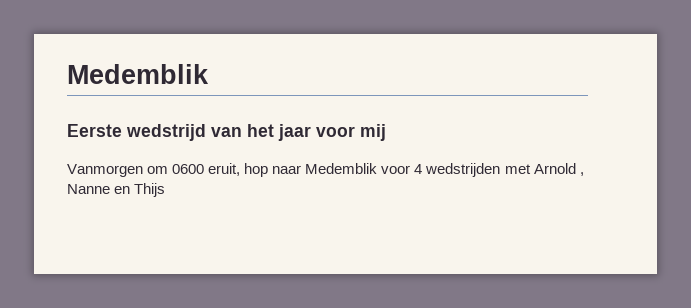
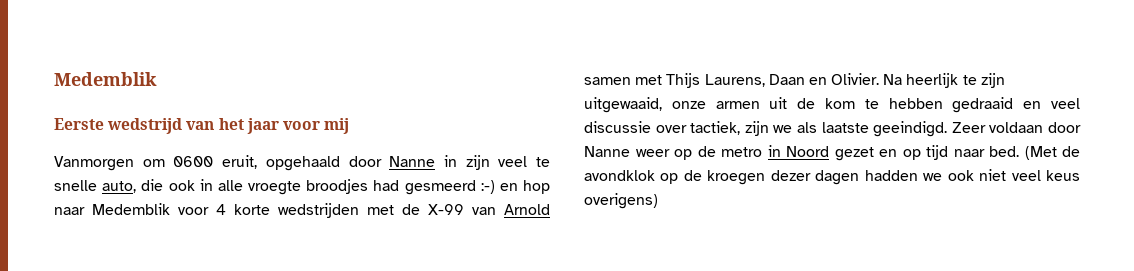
(241, 169) none -> [265,155,550,171] [54,179,518,195] opgehaald door Nanne in zijn veel te snelle auto, die ook in alle vroegte broodjes had gesmeerd :-) en
(423, 169) none -> [234,204,270,215] korte
[533,163,584,176] [67,183,166,197] Arnold , Nanne en Thijs -> [402,204,550,215] [584,73,1005,88] [584,97,1080,113] [584,121,1081,137] [584,145,1080,161] [584,169,1080,185] [584,193,658,209] de X-99 van Arnold samen met Thijs Laurens, Daan en Olivier. Na heerlijk te zijn uitgewaaid, onze armen uit de kom te hebben gedraaid en veel discussie over tactiek, zijn we als laatste geeindigd. Zeer voldaan door Nanne weer op de metro in Noord gezet en op tijd naar bed. (Met de avondklok op de kroegen dezer dagen hadden we ook niet veel keus overigens)

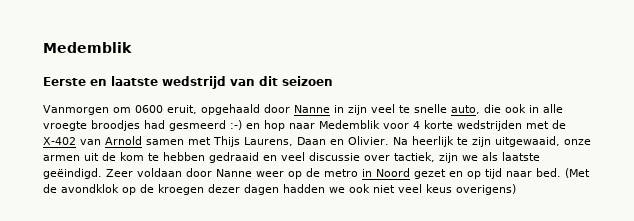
[107,118,350,134] wedstrijd van het jaar voor mij -> [90,76,333,89] en laatste wedstrijd van dit seizoen
[428,204,464,215] X-99 -> [43,137,76,145] X-402
[873,121,948,137] geeindigd. -> [43,168,102,179] geëindigd.

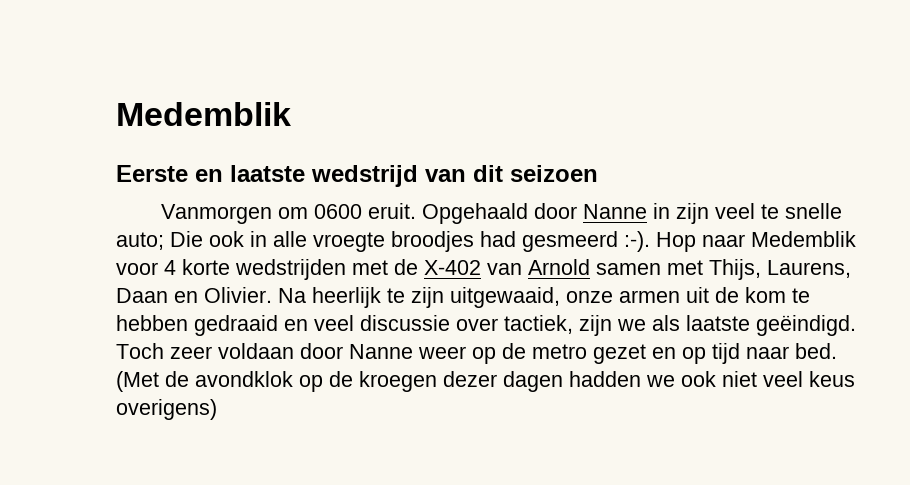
[167,104,260,115] eruit, opgehaald -> [368,203,529,224] eruit. Opgehaald
[451,104,501,114] auto, die -> [116,231,203,250] auto; Die
[230,120,285,131] :-) en hop -> [624,231,696,252] :-). Hop
[213,136,240,147] Thijs -> [709,259,761,280] Thijs,
[106,169,133,177] Zeer -> [116,343,212,359] Toch zeer
[362,168,410,177] in Noord -> (587, 351) none

